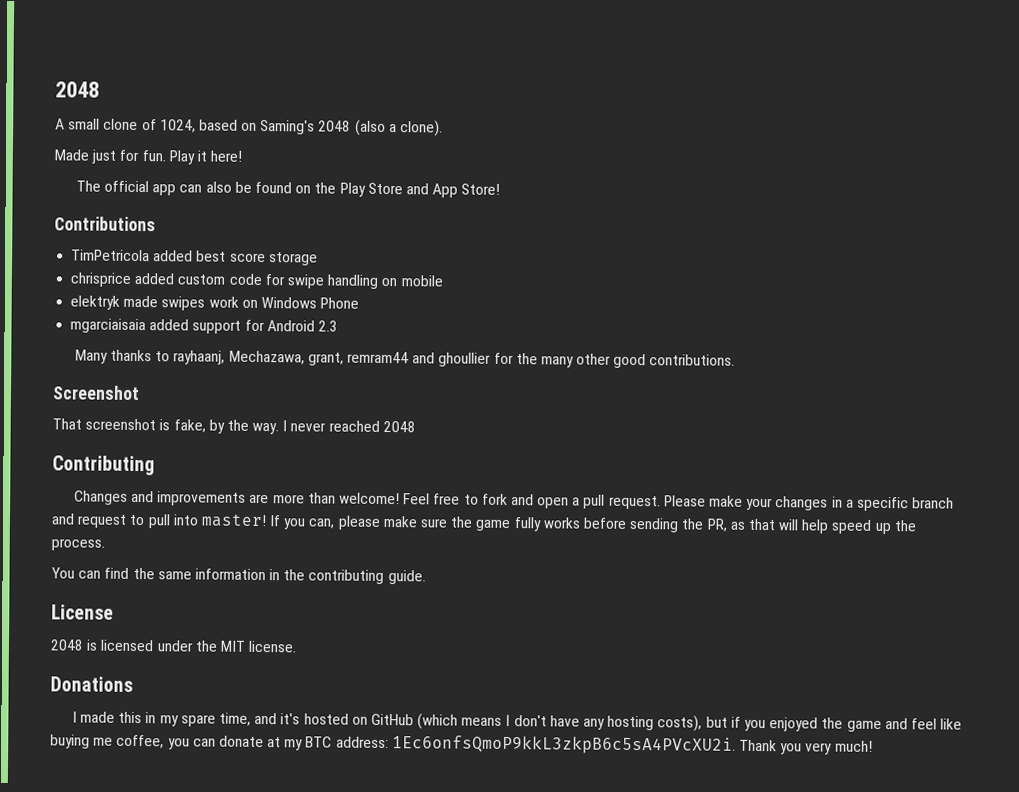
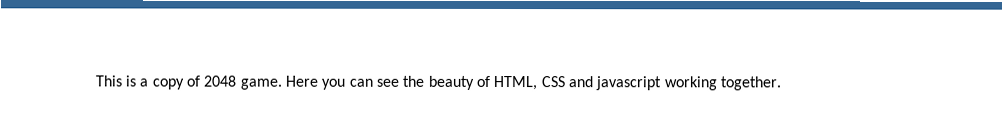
[55,81,100,98] [55,118,444,137] [54,149,243,165] [75,180,501,198] [54,216,156,232] [71,249,318,266] [70,272,443,289] [70,295,360,311] [70,318,338,334] [74,349,736,369] [52,385,140,401] [52,418,416,435] [52,455,155,476] [73,490,955,512] [51,513,917,535] [51,538,105,551] [51,567,426,585] [51,604,114,620] [50,639,298,653] [50,676,133,692] [71,711,963,732] [50,734,873,755] 2048 // A small clone of 1024, based on Saming's 2048 (also a clone). // Made just for fun. Play it here! // The official app can also be found on the Play Store and App Store! // Contributions // TimPetricola added best score storage // chrisprice added custom code for swipe handling on mobile // elektryk made swipes work on Windows Phone // mgarciaisaia added support for Android 2.3 // Many thanks to rayhaanj, Mechazawa, grant, remram44 and ghoullier for the many other good contributions. // Screenshot // That screenshot is fake, by the way. I never reached 2048 // Contributing // Changes and improvements are more than welcome! Feel free to fork and open a pull request. Please make your changes in a specific branch and request to pull into master! If you can, please make sure the game fully works before sending the PR, as that will help speed up the process. // You can find the same information in the contributing guide. // License // 2048 is licensed under the MIT license. // Donations // I made this in my spare time, and it's hosted on GitHub (which means I don't have any hosting costs), but if you enjoyed the game and feel like buying me coffee, you can donate at my BTC address: 1Ec6onfsQmoP9kkL3zkpB6c5sA4PVcXU2i. Thank you very much! -> [94,75,781,91] This is a copy of 2048 game. Here you can see the beauty of HTML, CSS and javascript working together.

